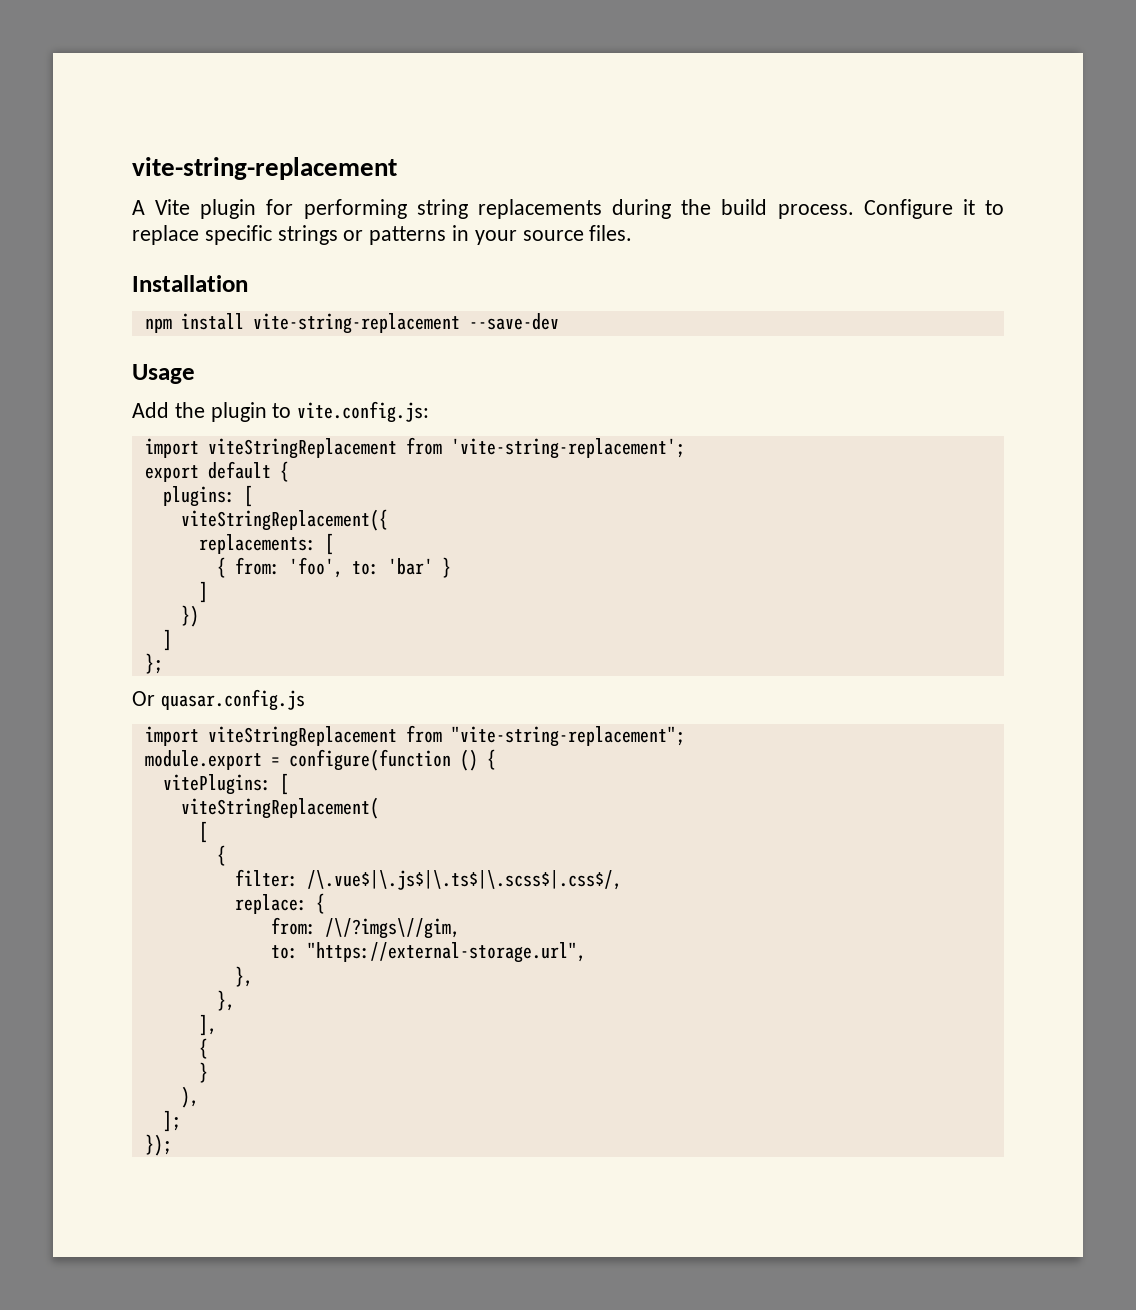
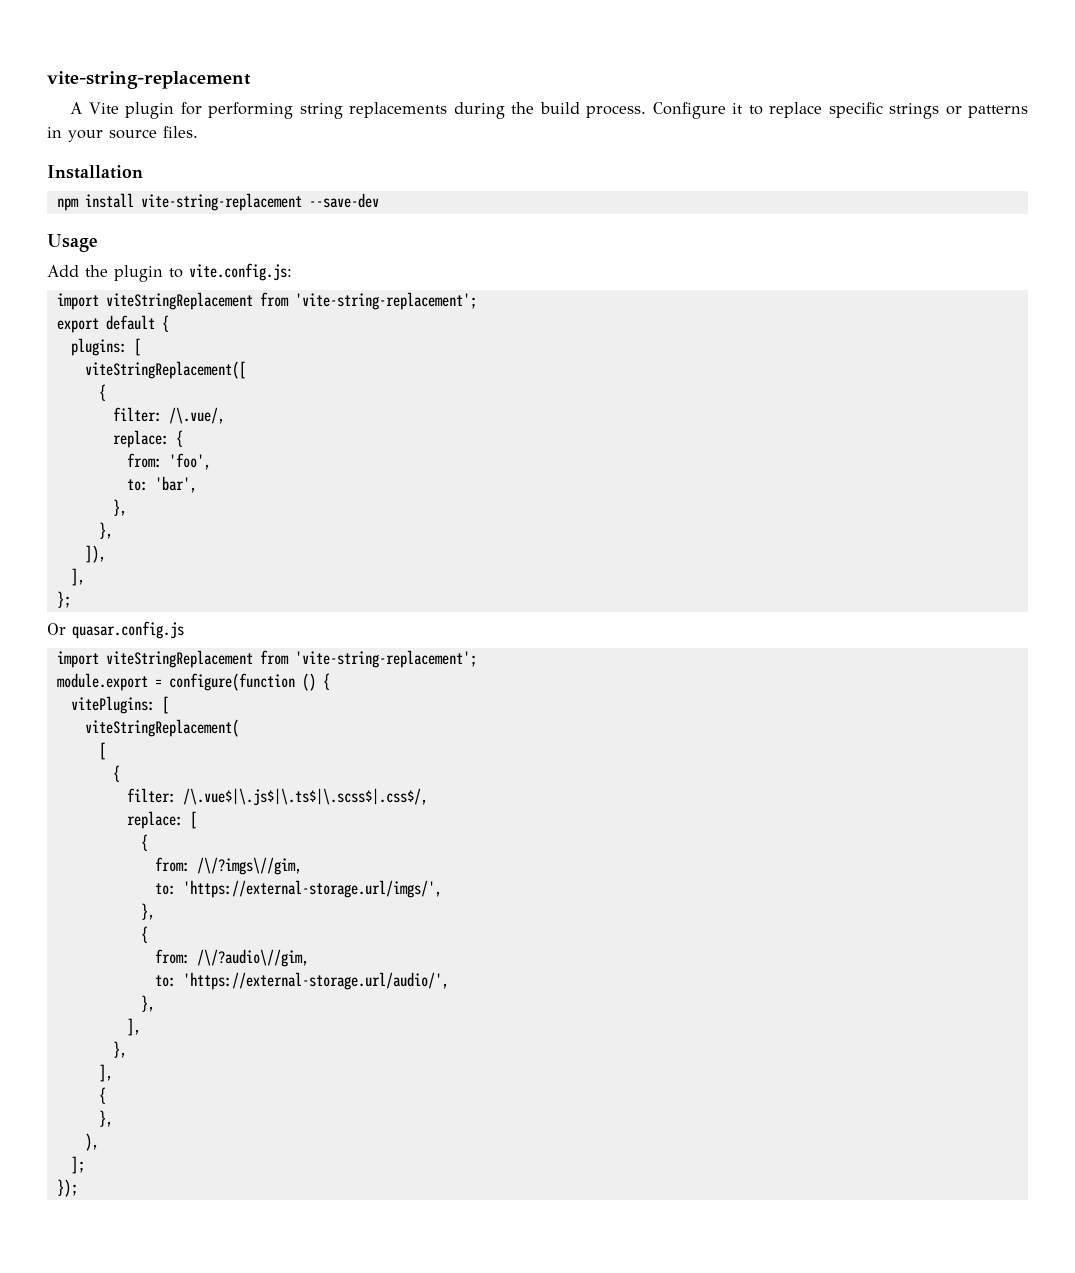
[180,509,388,531] [198,533,334,555] [216,557,451,578] [198,581,208,603] [180,605,199,627] [162,629,172,651] viteStringReplacement({ // replacements: [ // { from: 'foo', to: 'bar' } // ] // }) // ] -> [84,361,246,379] [98,384,106,401] [112,407,225,424] [112,430,183,448] [126,453,211,470] [126,476,197,493] [112,499,127,516] [98,522,113,539] [84,545,106,563] [70,568,85,586] viteStringReplacement([ // { // filter: /\.vue/, // replace: { // from: 'foo', // to: 'bar', // }, // }, // ]), // ],
[450,726,685,747] "vite-string-replacement"; -> [294,650,477,668] 'vite-string-replacement';
(307, 904) none -> [189,811,197,829] [ //
[306,942,586,963] [234,966,253,987] "https://external-storage.url", // }, -> [182,880,442,898] [140,903,155,920] [140,926,148,943] [154,949,309,967] [154,972,449,990] [140,995,155,1012] [126,1018,141,1036] 'https://external-storage.url/imgs/', // }, // { // from: /\/?audio\//gim, // to: 'https://external-storage.url/audio/', // }, // ],
[198,1062,208,1083] } -> [98,1110,113,1127] },

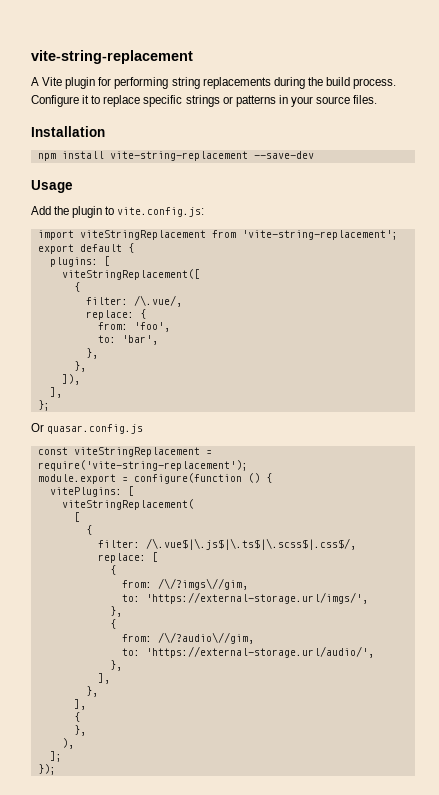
[56,650,477,668] import viteStringReplacement from 'vite-string-replacement'; -> [37,447,212,457] [37,460,248,471] const viteStringReplacement = require('vite-string-replacement');

